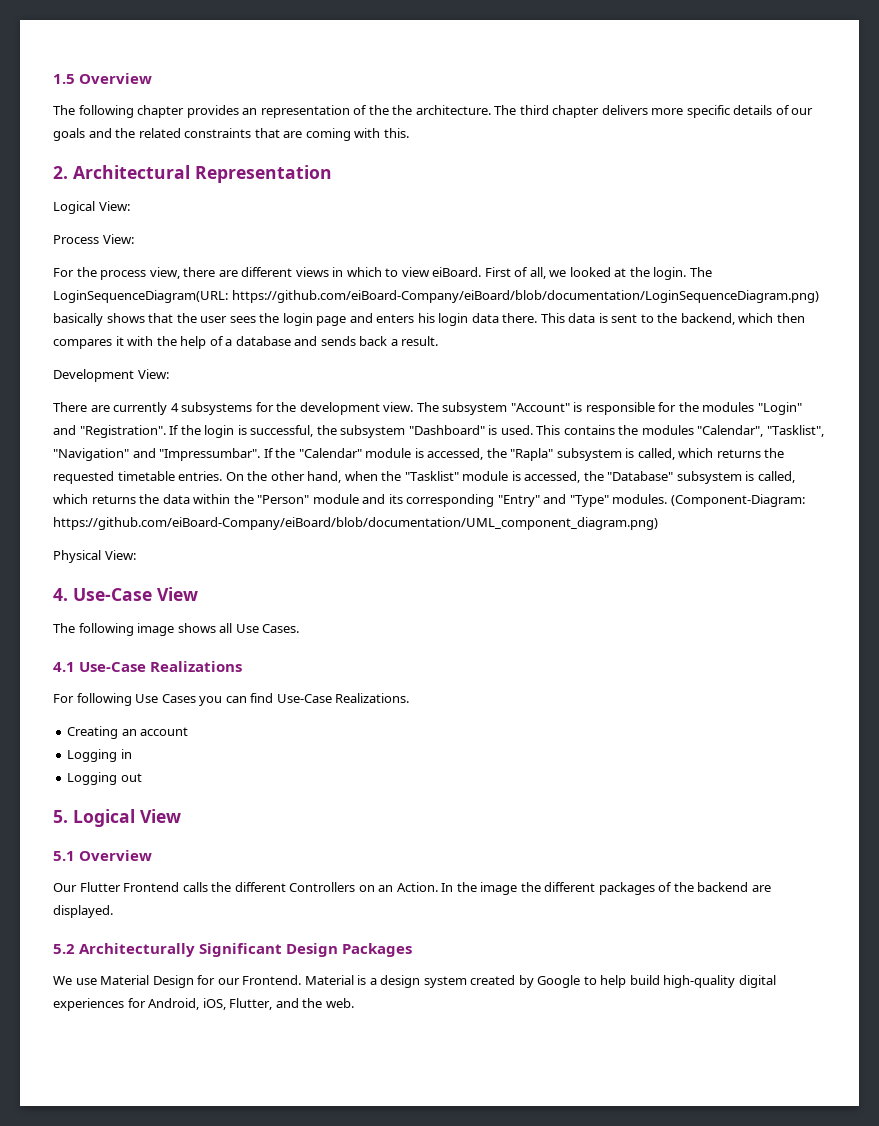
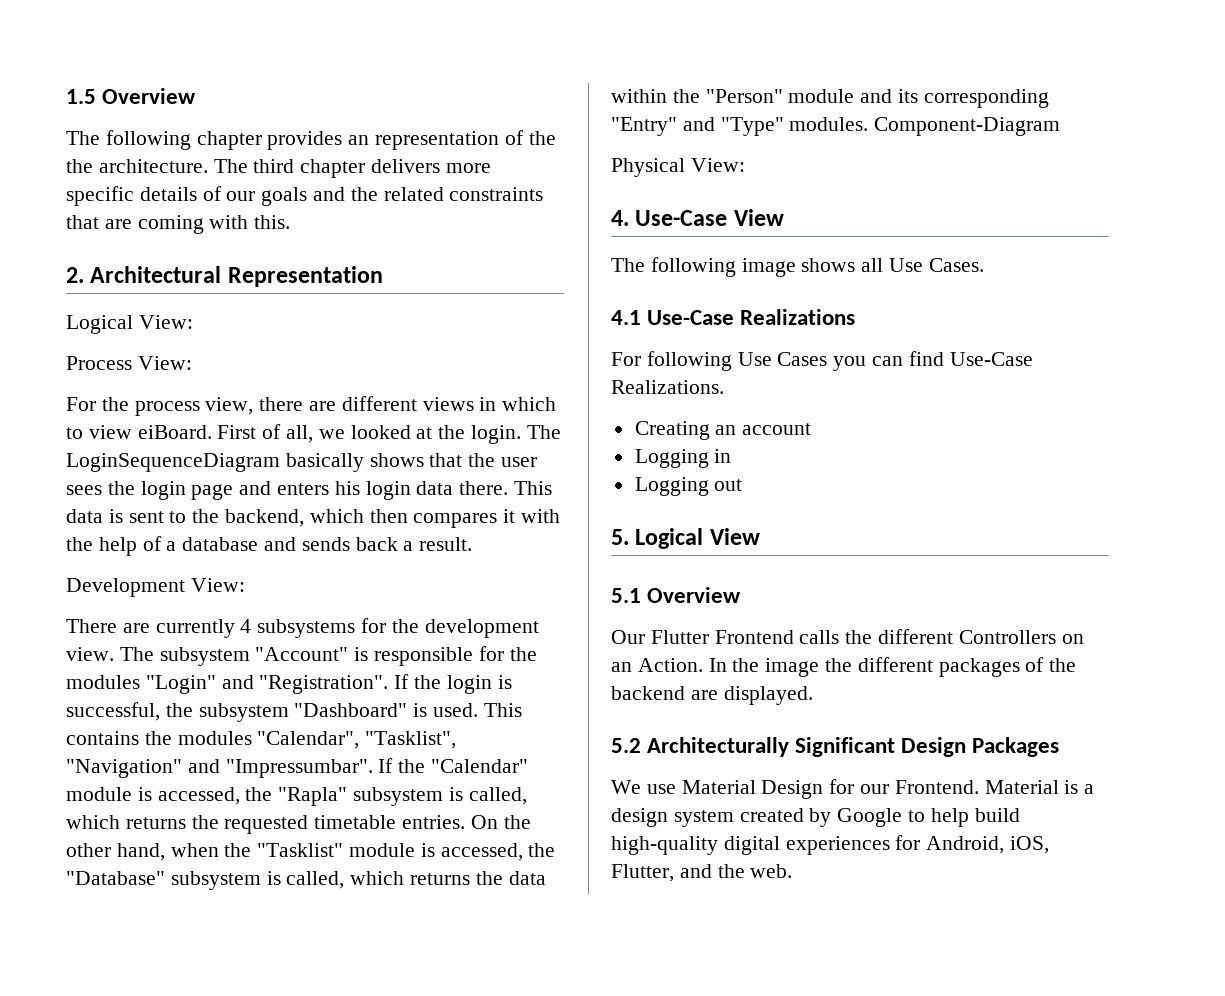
[53,290,819,303] LoginSequenceDiagram(URL: https://github.com/eiBoard-Company/eiBoard/blob/documentation/LoginSequenceDiagram.png) -> [66,453,280,472] LoginSequenceDiagram
[670,494,805,507] [53,517,658,530] (Component-Diagram: https://github.com/eiBoard-Company/eiBoard/blob/documentation/UML_component_diagram.png) -> [874,117,1061,136] Component-Diagram

